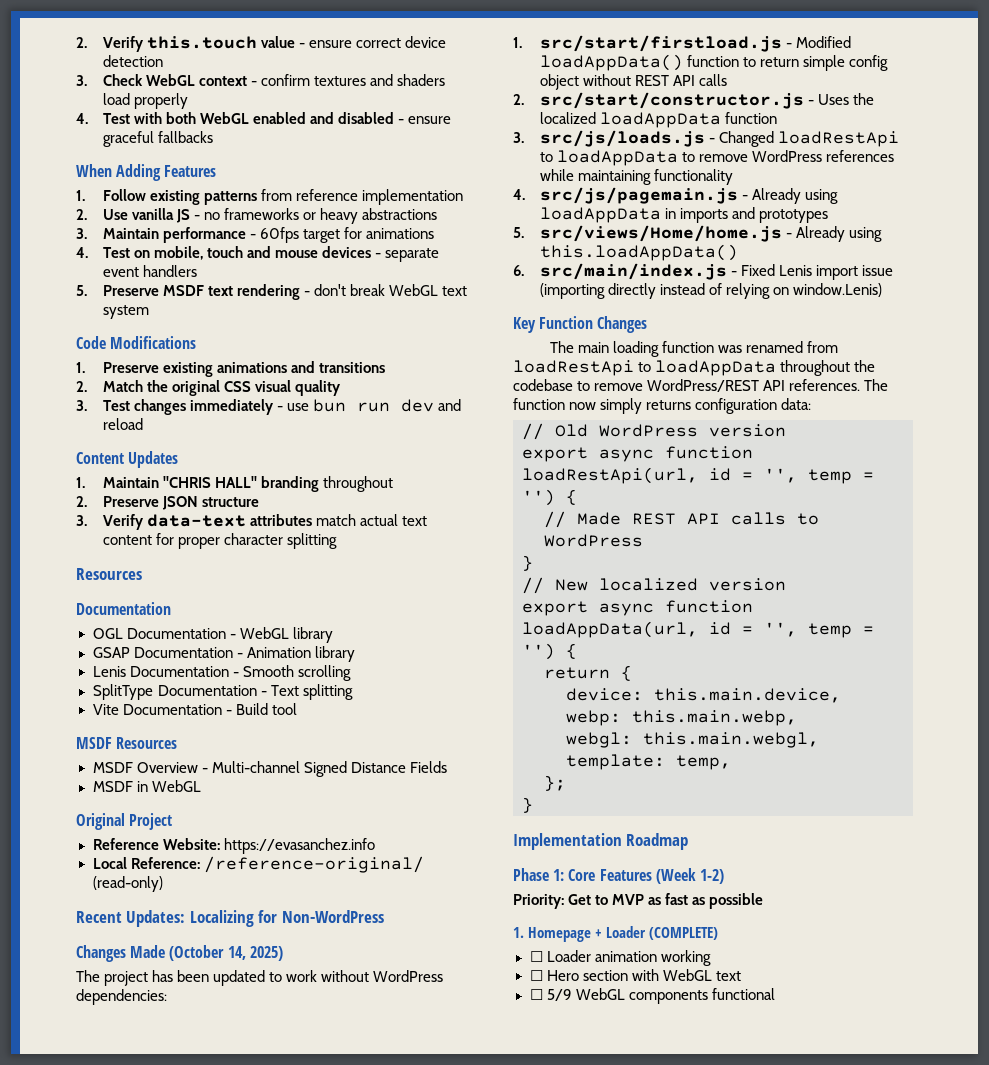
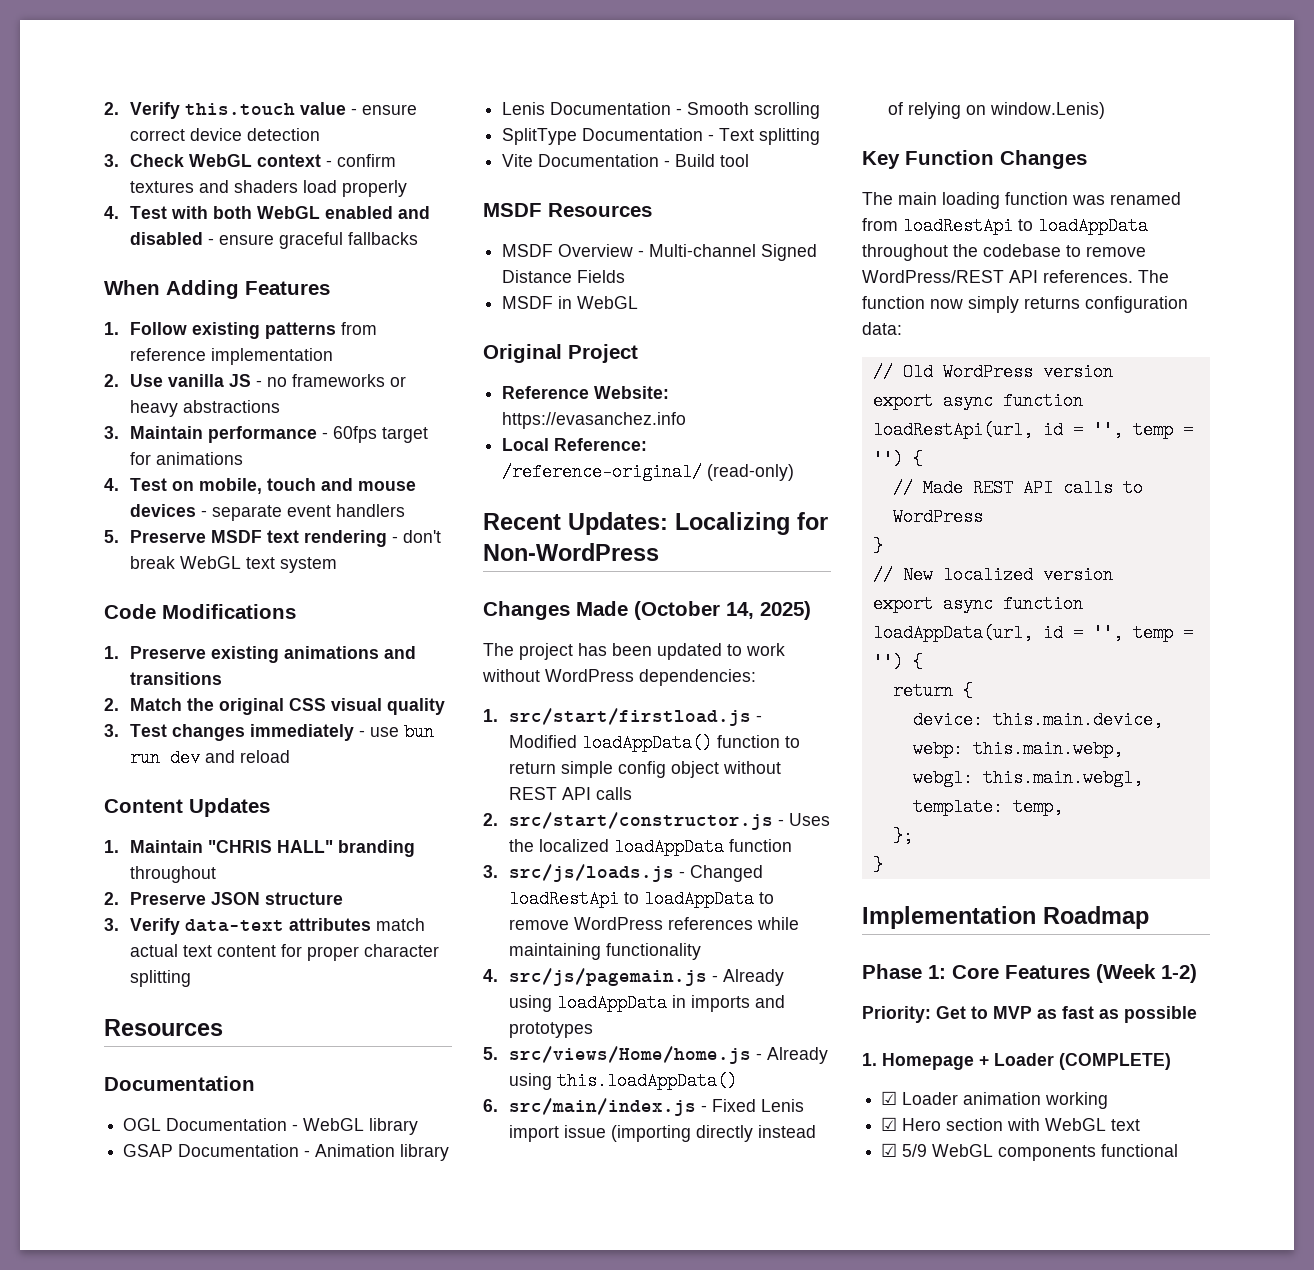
[529,951,543,962] ☐ -> [881,1091,898,1105] ☑
[529,970,543,981] ☐ -> [881,1117,898,1131] ☑
[529,989,543,1000] ☐ -> [881,1143,898,1157] ☑

